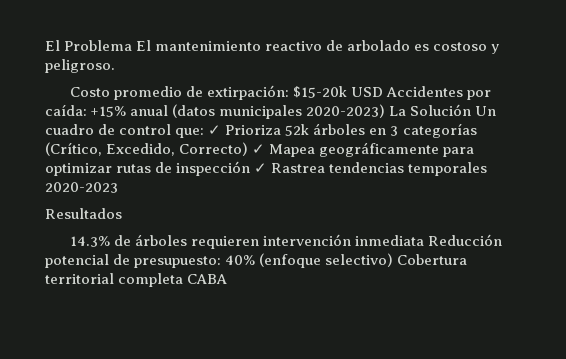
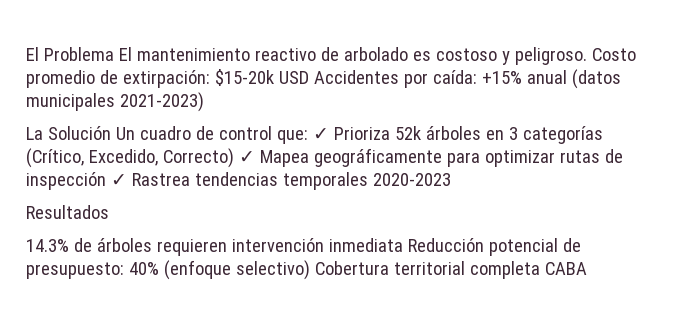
(115, 66) // -> (587, 56) none
[306,104,386,118] 2020-2023) -> [119,92,204,112] 2021-2023) //

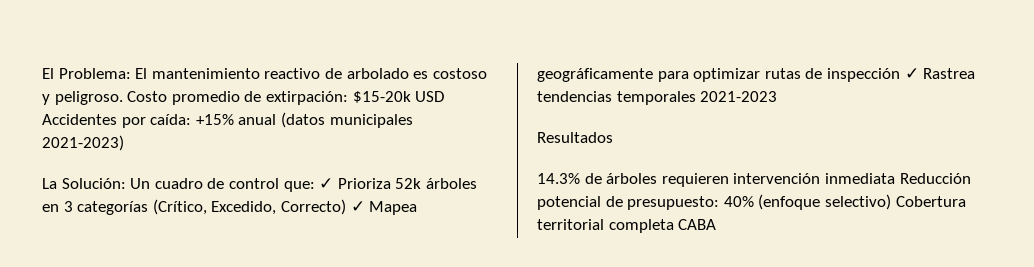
[26,47,114,61] El Problema -> [42,68,131,79] El Problema:
[47,126,111,140] Solución -> [61,178,126,189] Solución:
[372,173,451,186] 2020-2023 -> [700,91,778,102] 2021-2023

